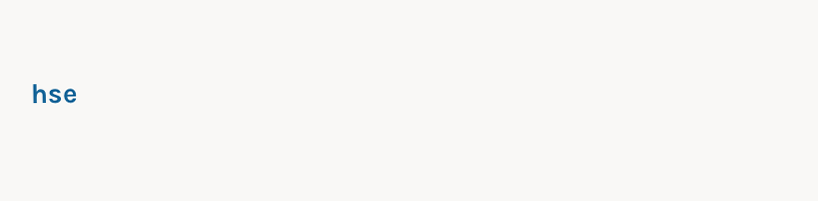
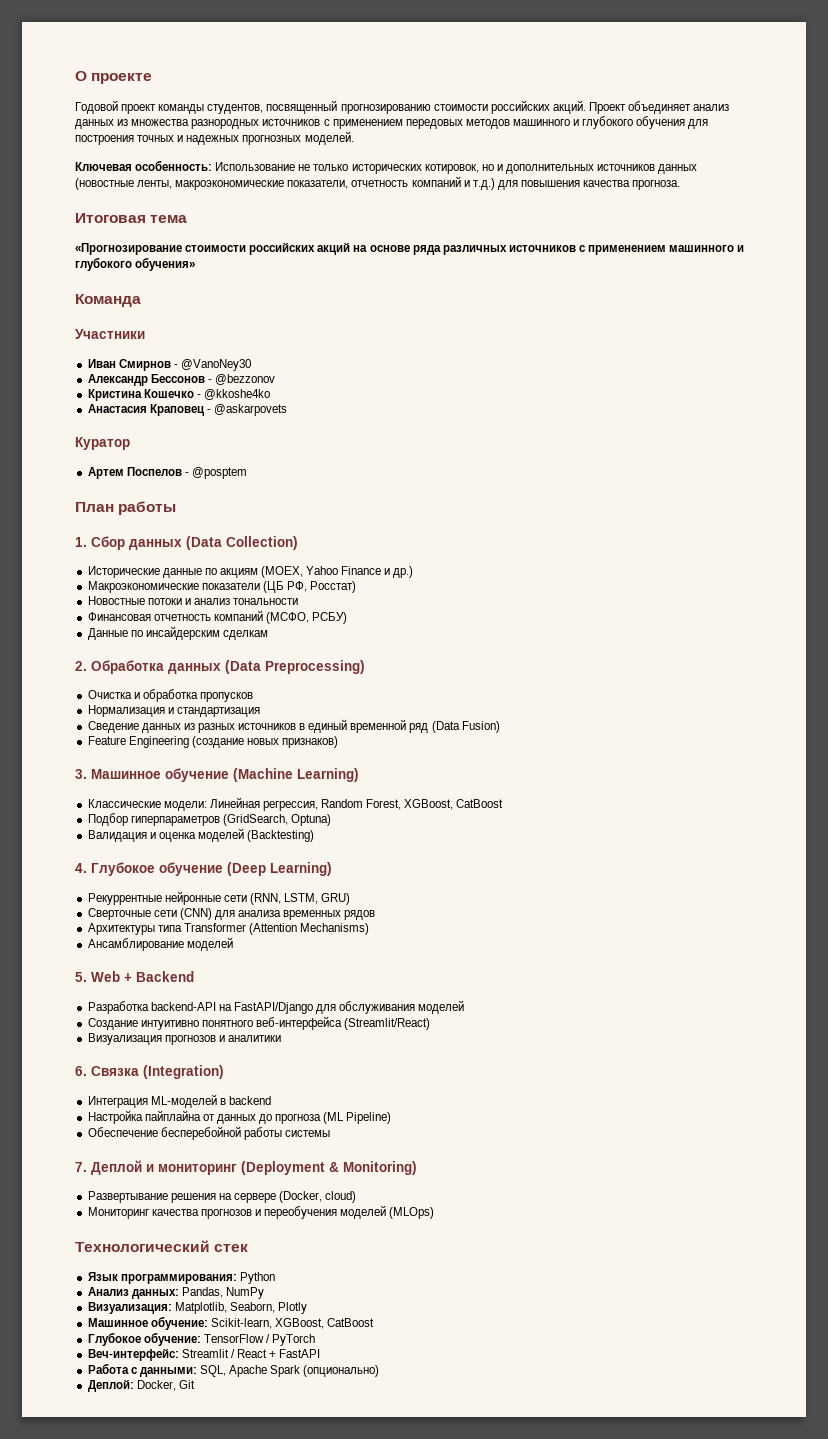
[30,83,79,105] hse -> [75,71,153,84] [75,100,730,114] [75,116,709,129] [75,131,354,145] [75,160,698,174] [75,176,681,190] [75,213,188,223] [75,242,745,255] [75,257,196,271] [75,294,141,307] [75,329,145,339] [87,359,251,371] [87,374,275,386] [87,389,270,401] [87,404,287,416] [75,437,130,450] [87,467,247,479] [75,501,177,515] [75,536,298,550] [87,566,414,578] [87,581,357,593] [87,596,299,605] [87,610,348,624] [87,626,268,640] [75,660,365,674] [87,689,253,702] [87,705,260,717] [87,719,500,733] [87,736,339,748] [75,768,359,782] [87,797,504,811] [87,813,331,826] [87,828,315,842] [75,862,332,876] [87,891,351,905] [87,908,376,920] [87,923,370,935] [87,937,233,951] [75,971,194,982] [87,1000,465,1014] [87,1016,431,1030] [87,1033,281,1045] [75,1065,224,1079] [87,1094,271,1108] [87,1110,392,1124] [87,1126,330,1140] [75,1160,417,1175] [87,1191,357,1203] [87,1205,435,1219] [75,1240,249,1252] [87,1272,275,1284] [87,1287,264,1299] [87,1302,307,1314] [87,1316,375,1330] [87,1332,316,1346] [87,1348,321,1361] [87,1363,380,1377] [87,1379,195,1392] О проекте // Годовой проект команды студентов, посвященный прогнозированию стоимости российских акций. Проект объединяет анализ данных из множества разнородных источников с применением передовых методов машинного и глубокого обучения для построения точных и надежных прогнозных моделей. // Ключевая особенность: Использование не только исторических котировок, но и дополнительных источников данных (новостные ленты, макроэкономические показатели, отчетность компаний и т.д.) для повышения качества прогноза. // Итоговая тема // «Прогнозирование стоимости российских акций на основе ряда различных источников с применением машинного и глубокого обучения» // Команда // Участники // Иван Смирнов - @VanoNey30 // Александр Бессонов - @bezzonov // Кристина Кошечко - @kkoshe4ko // Анастасия Краповец - @askarpovets // Куратор // Артем Поспелов - @posptem // План работы // 1. Сбор данных (Data Collection) // Исторические данные по акциям (MOEX, Yahoo Finance и др.) // Макроэкономические показатели (ЦБ РФ, Росстат) // Новостные потоки и анализ тональности // Финансовая отчетность компаний (МСФО, РСБУ) // Данные по инсайдерским сделкам // 2. Обработка данных (Data Preprocessing) // Очистка и обработка пропусков // Нормализация и стандартизация // Сведение данных из разных источников в единый временной ряд (Data Fusion) // Feature Engineering (создание новых признаков) // 3. Машинное обучение (Machine Learning) // Классические модели: Линейная регрессия, Random Forest, XGBoost, CatBoost // Подбор гиперпараметров (GridSearch, Optuna) // Валидация и оценка моделей (Backtesting) // 4. Глубокое обучение (Deep Learning) // Рекуррентные нейронные сети (RNN, LSTM, GRU) // Сверточные сети (CNN) для анализа временных рядов // Архитектуры типа Transformer (Attention Mechanisms) // Ансамблирование моделей // 5. Web + Backend // Разработка backend-API на FastAPI/Django для обслуживания моделей // Создание интуитивно понятного веб-интерфейса (Streamlit/React) // Визуализация прогнозов и аналитики // 6. Связка (Integration) // Интеграция ML-моделей в backend // Настройка пайплайна от данных до прогноза (ML Pipeline) // Обеспечение бесперебойной работы системы // 7. Деплой и мониторинг (Deployment & Monitoring) // Развертывание решения на сервере (Docker, cloud) // Мониторинг качества прогнозов и переобучения моделей (MLOps) // Технологический стек // Язык программирования: Python // Анализ данных: Pandas, NumPy // Визуализация: Matplotlib, Seaborn, Plotly // Машинное обучение: Scikit-learn, XGBoost, CatBoost // Глубокое обучение: TensorFlow / PyTorch // Веч-интерфейс: Streamlit / React + FastAPI // Работа с данными: SQL, Apache Spark (опционально) // Деплой: Docker, Git

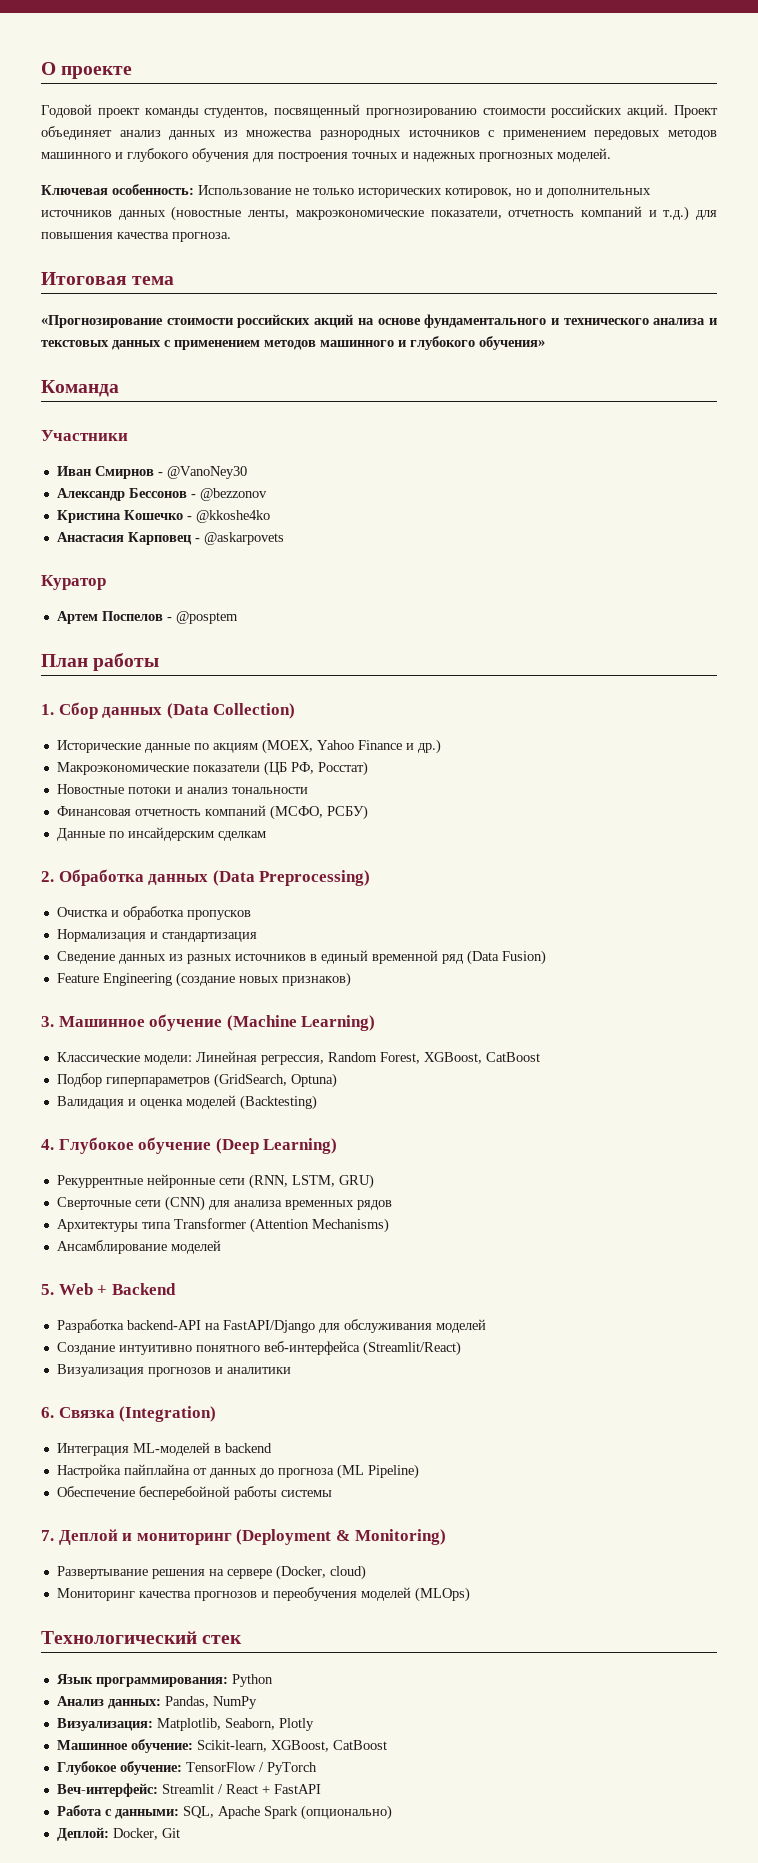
[412,245,667,255] ряда различных источников с применением -> [424,314,717,328] [41,340,316,350] фундаментального и технического анализа и текстовых данных с применением методов
[149,404,204,416] Краповец -> [127,532,192,545] Карповец

